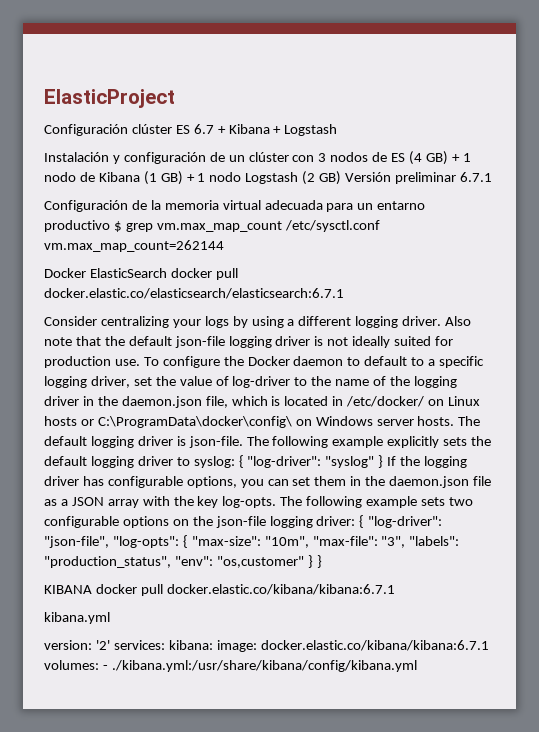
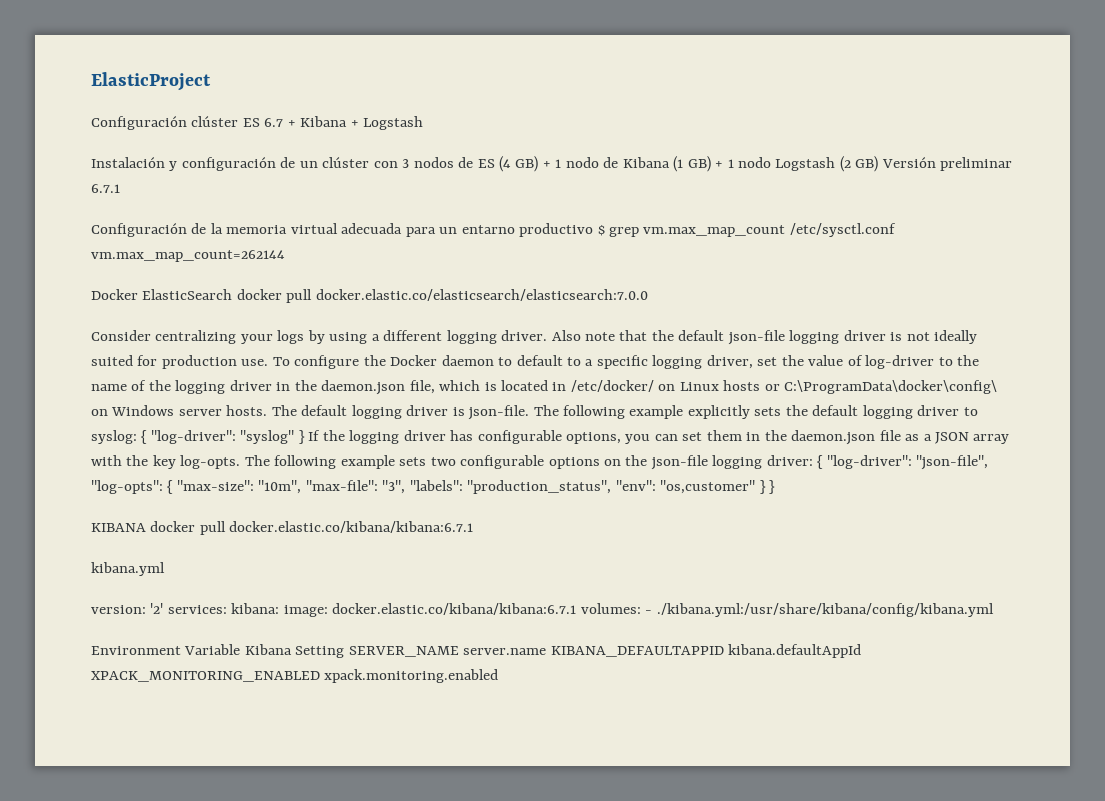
[44,288,344,299] docker.elastic.co/elasticsearch/elasticsearch:6.7.1 -> [315,289,648,301] docker.elastic.co/elasticsearch/elasticsearch:7.0.0
(417, 666) none -> [91,644,862,658] [91,669,499,683] // Environment Variable Kibana Setting SERVER_NAME server.name KIBANA_DEFAULTAPPID kibana.defaultAppId XPACK_MONITORING_ENABLED xpack.monitoring.enabled

